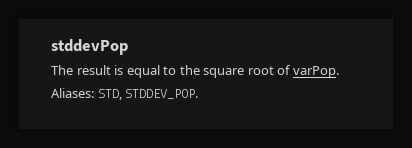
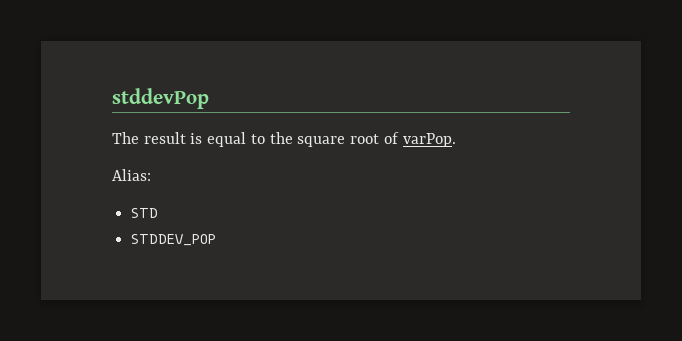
[51,88,199,100] Aliases: STD, STDDEV_POP. -> [112,169,151,181] [131,208,159,218] [131,234,217,246] Alias: // STD // STDDEV_POP

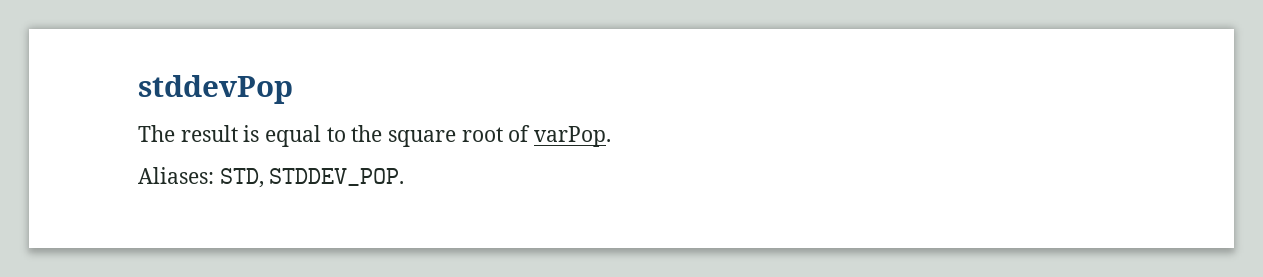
[112,169,151,181] [131,208,159,218] [131,234,217,246] Alias: // STD // STDDEV_POP -> [138,167,405,188] Aliases: STD, STDDEV_POP.

